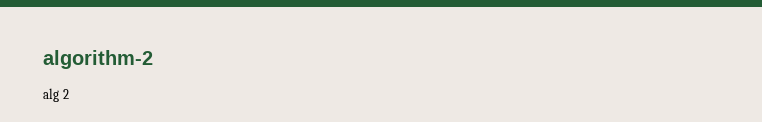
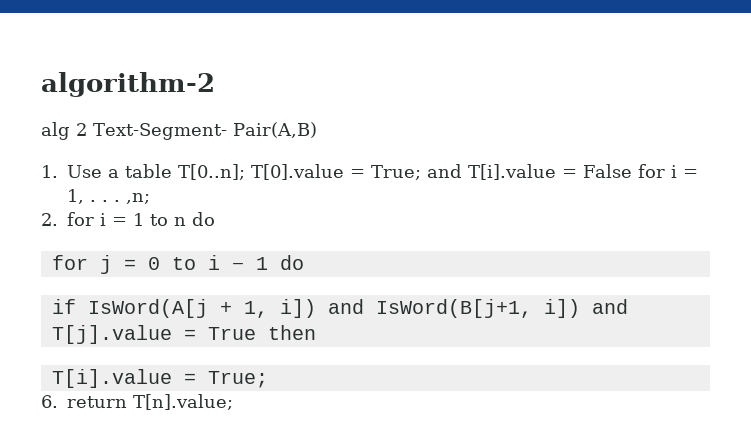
(69, 94) none -> [93,122,317,140] [41,164,698,180] [67,189,150,204] [41,212,215,226] [51,255,304,274] [51,299,628,318] [51,325,316,344] [51,369,268,388] [41,394,233,410] Text-Segment- Pair(A,B) // 1. Use a table T[0..n]; T[0].value = True; and T[i].value = False for i = 1, . . . ,n; // 2. for i = 1 to n do // for j = 0 to i − 1 do // if IsWord(A[j + 1, i]) and IsWord(B[j+1, i]) and T[j].value = True then // T[i].value = True; // 6. return T[n].value;

